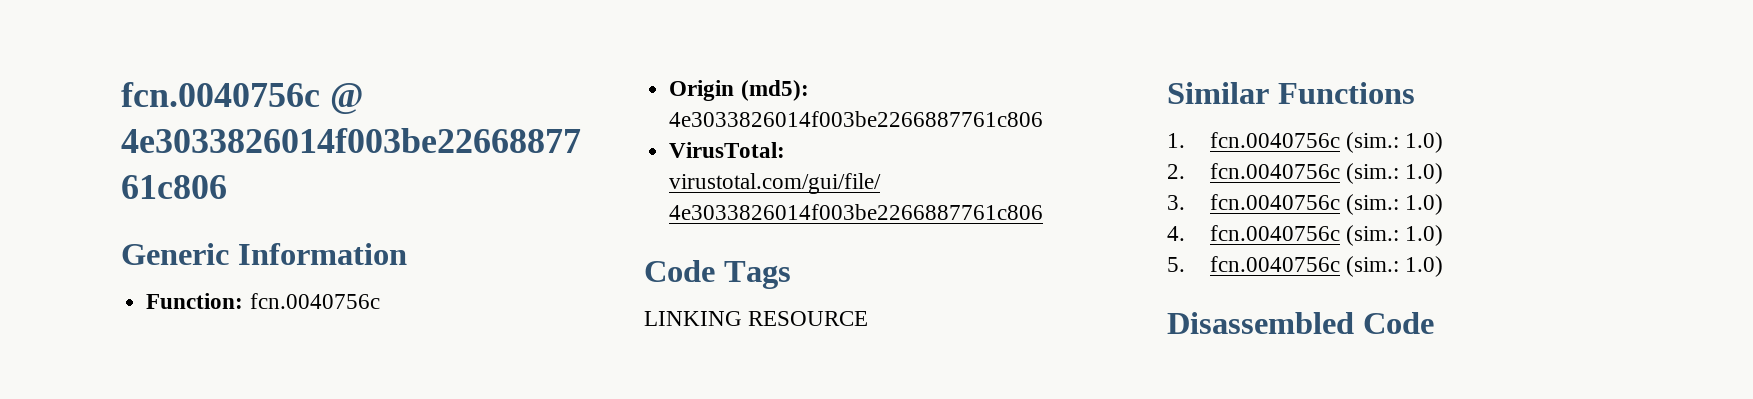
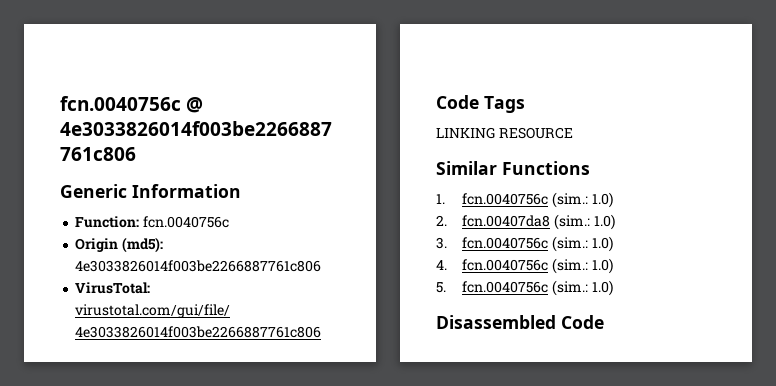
[1209,163,1340,179] fcn.0040756c -> [462,215,551,227] fcn.00407da8

